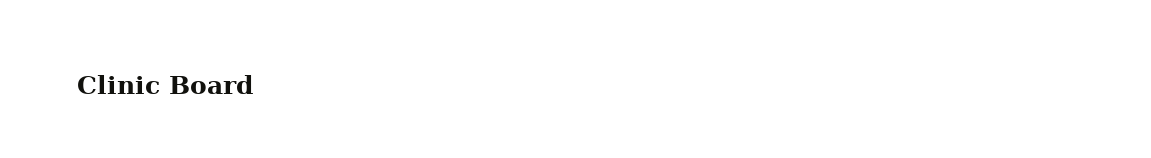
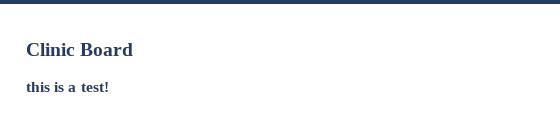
(253, 84) none -> [26,82,109,92] // this is a test!

